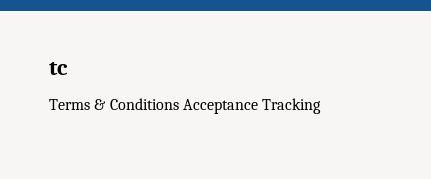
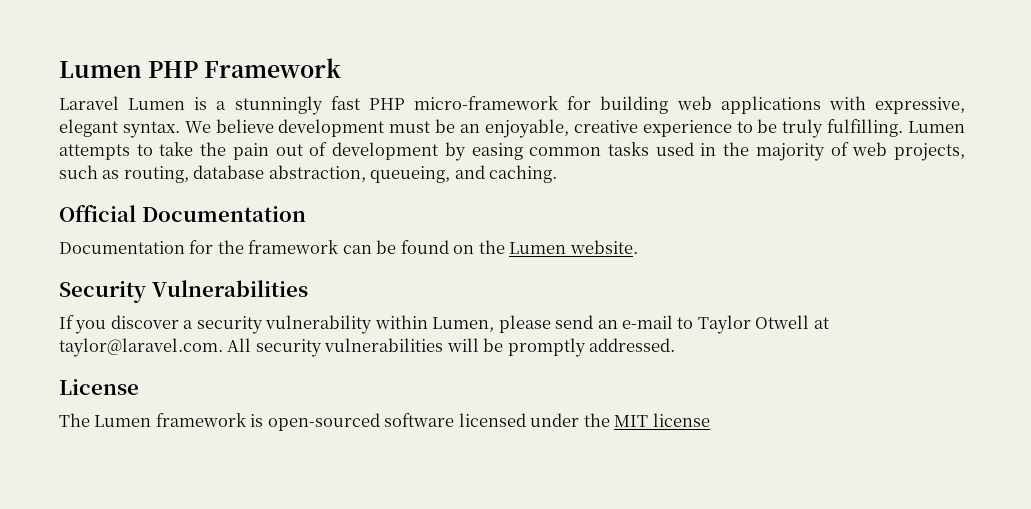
[49,62,68,75] [49,98,322,114] tc // Terms & Conditions Acceptance Tracking -> [59,58,342,78] [59,96,966,115] [59,119,966,138] [59,142,965,161] [59,165,558,183] [59,205,306,222] [59,240,638,254] [59,280,308,303] [59,315,829,334] [59,338,676,357] [59,379,139,395] [59,413,710,431] Lumen PHP Framework // Laravel Lumen is a stunningly fast PHP micro-framework for building web applications with expressive, elegant syntax. We believe development must be an enjoyable, creative experience to be truly fulfilling. Lumen attempts to take the pain out of development by easing common tasks used in the majority of web projects, such as routing, database abstraction, queueing, and caching. // Official Documentation // Documentation for the framework can be found on the Lumen website. // Security Vulnerabilities // If you discover a security vulnerability within Lumen, please send an e-mail to Taylor Otwell at taylor@laravel.com. All security vulnerabilities will be promptly addressed. // License // The Lumen framework is open-sourced software licensed under the MIT license

